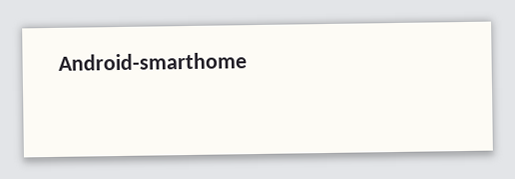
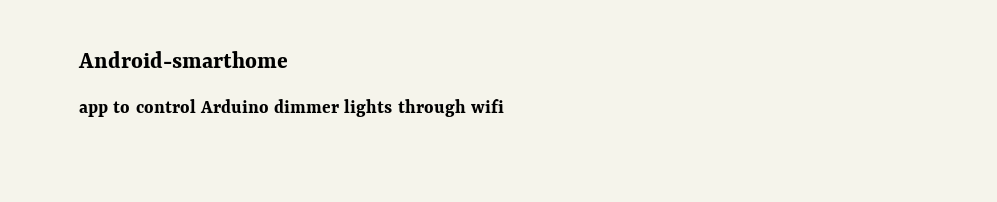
(247, 61) none -> [79,99,504,117] // app to control Arduino dimmer lights through wifi

